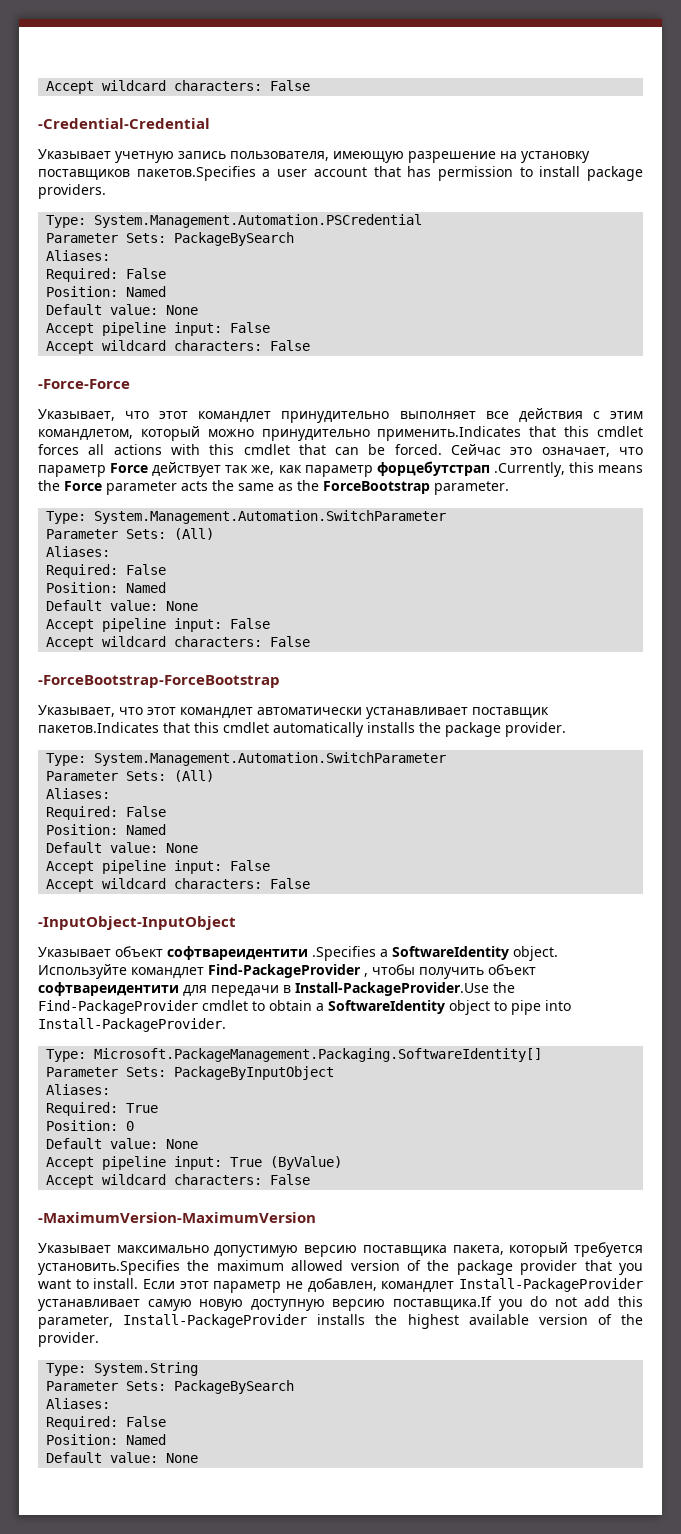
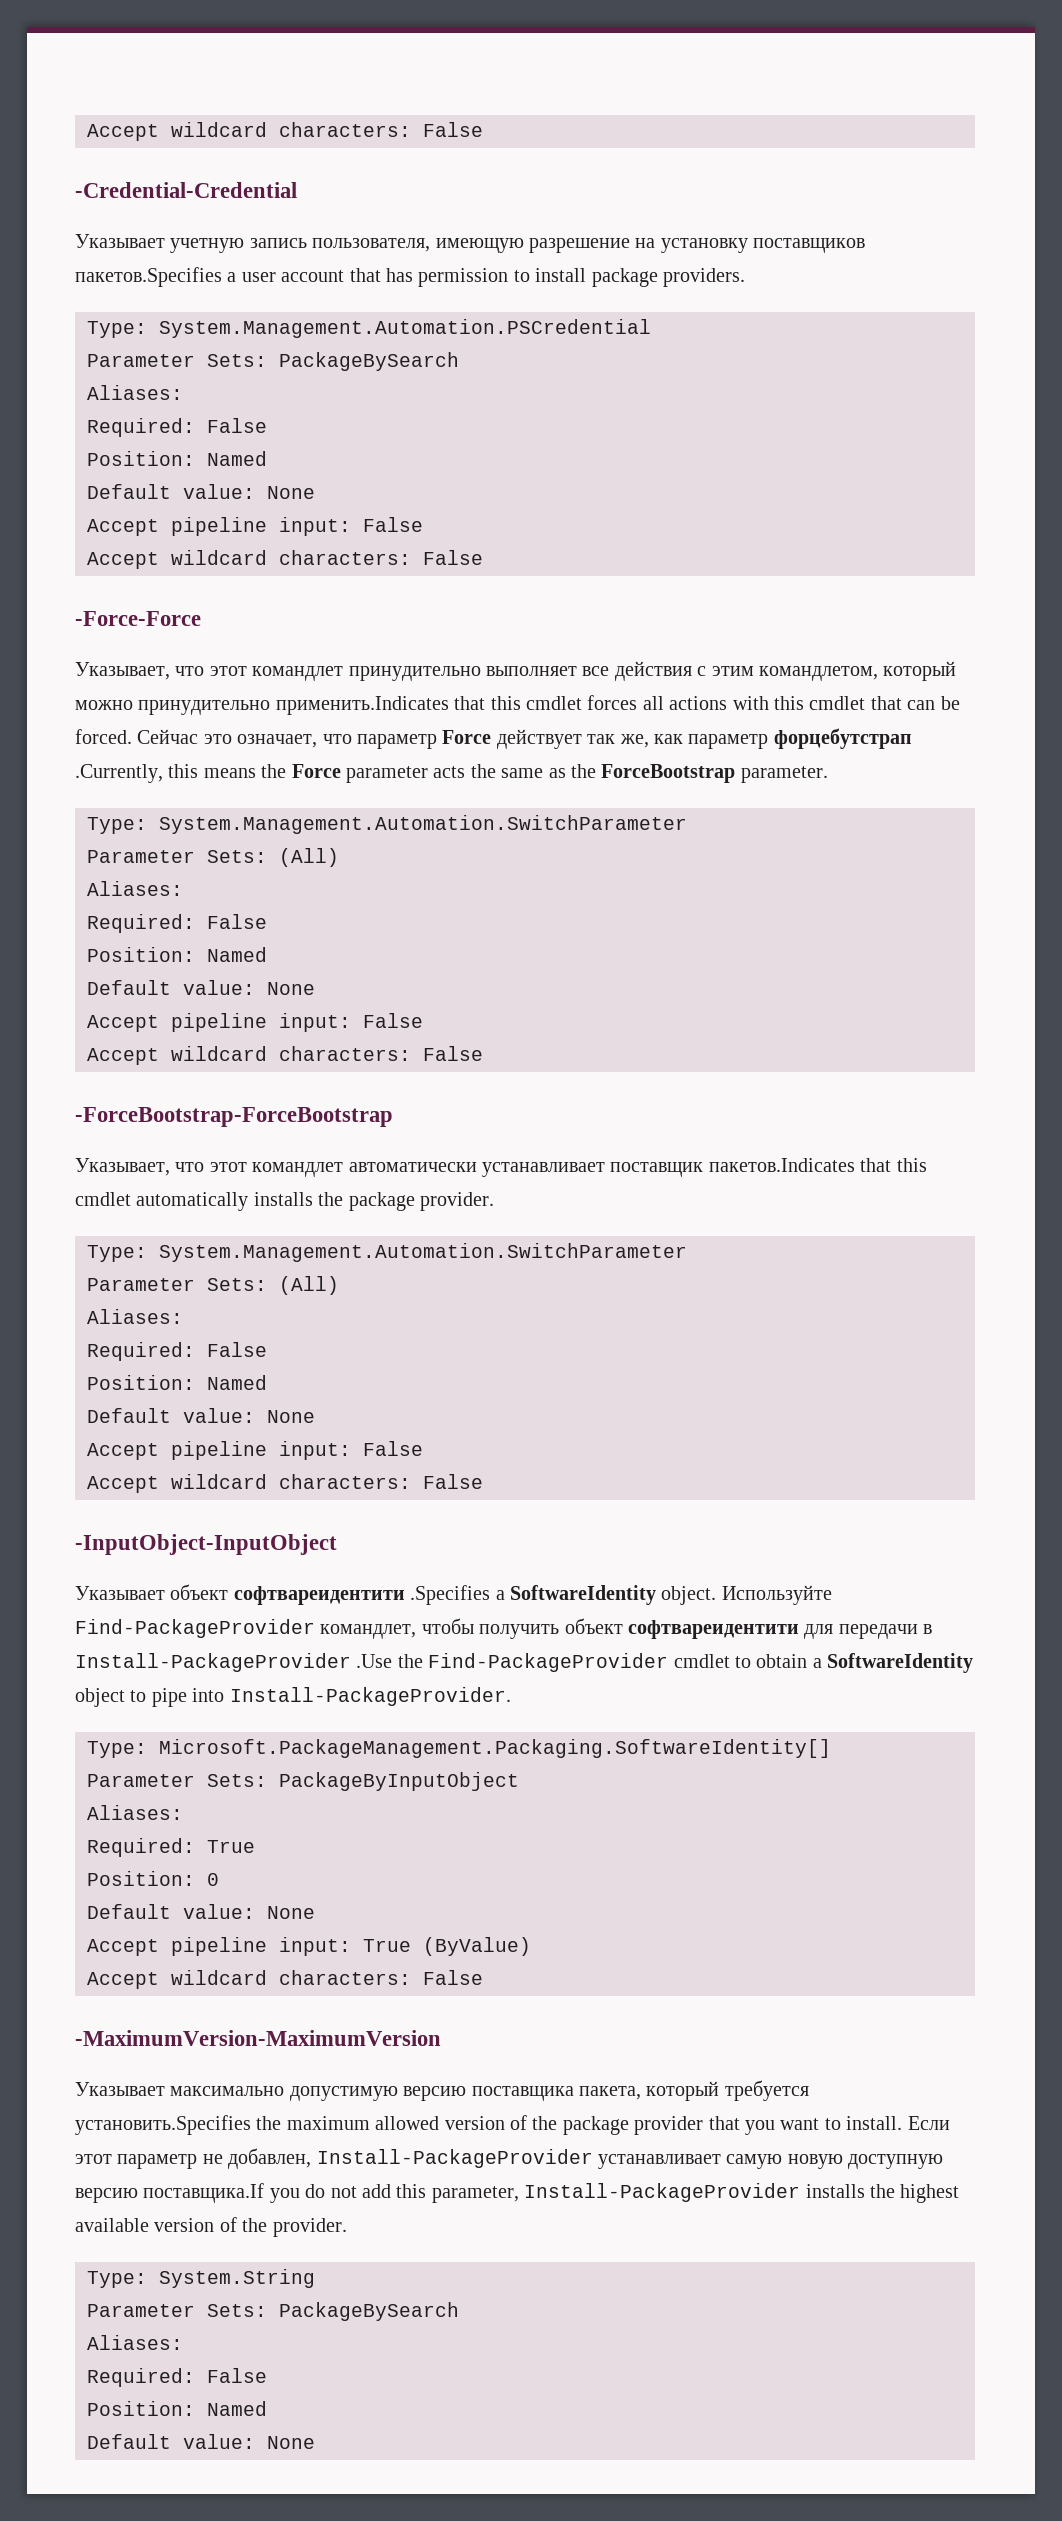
[131,964,368,978] командлет Find-PackageProvider , -> [75,1619,417,1639] Find-PackageProvider командлет,
[295,982,489,996] Install-PackageProvider.Use -> [75,1653,393,1672] Install-PackageProvider .Use
[381,1281,455,1292] командлет -> (312, 2158) none

